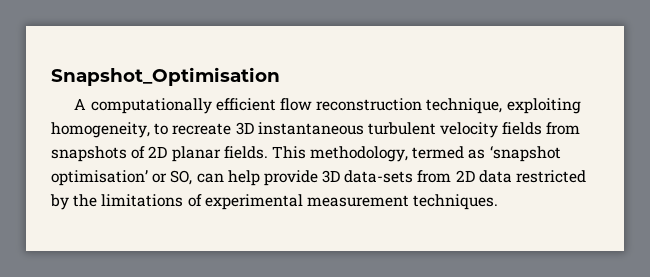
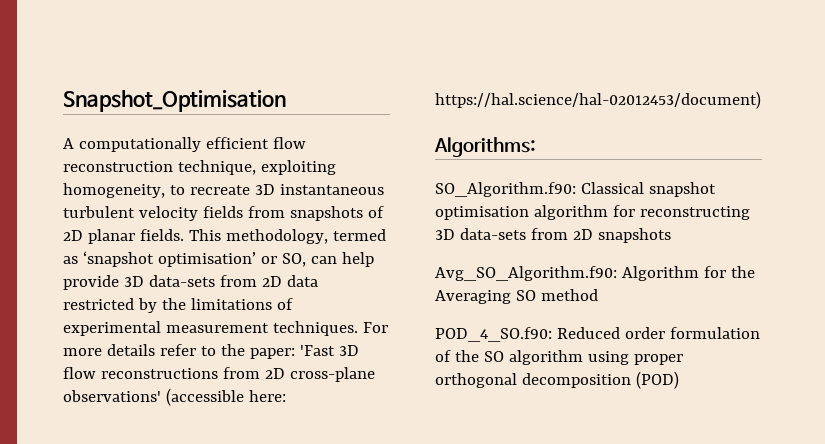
(499, 202) none -> [362,322,388,333] [63,344,359,359] [63,367,375,382] [63,388,286,406] [435,91,761,109] [434,137,536,157] [435,182,716,197] [435,205,750,220] [435,228,671,243] [435,266,755,281] [435,289,598,304] [435,327,760,342] [435,350,683,365] [435,371,679,389] For more details refer to the paper: 'Fast 3D flow reconstructions from 2D cross-plane observations' (accessible here: https://hal.science/hal-02012453/document) // Algorithms: // SO_Algorithm.f90: Classical snapshot optimisation algorithm for reconstructing 3D data-sets from 2D snapshots // Avg_SO_Algorithm.f90: Algorithm for the Averaging SO method // POD_4_SO.f90: Reduced order formulation of the SO algorithm using proper orthogonal decomposition (POD)

